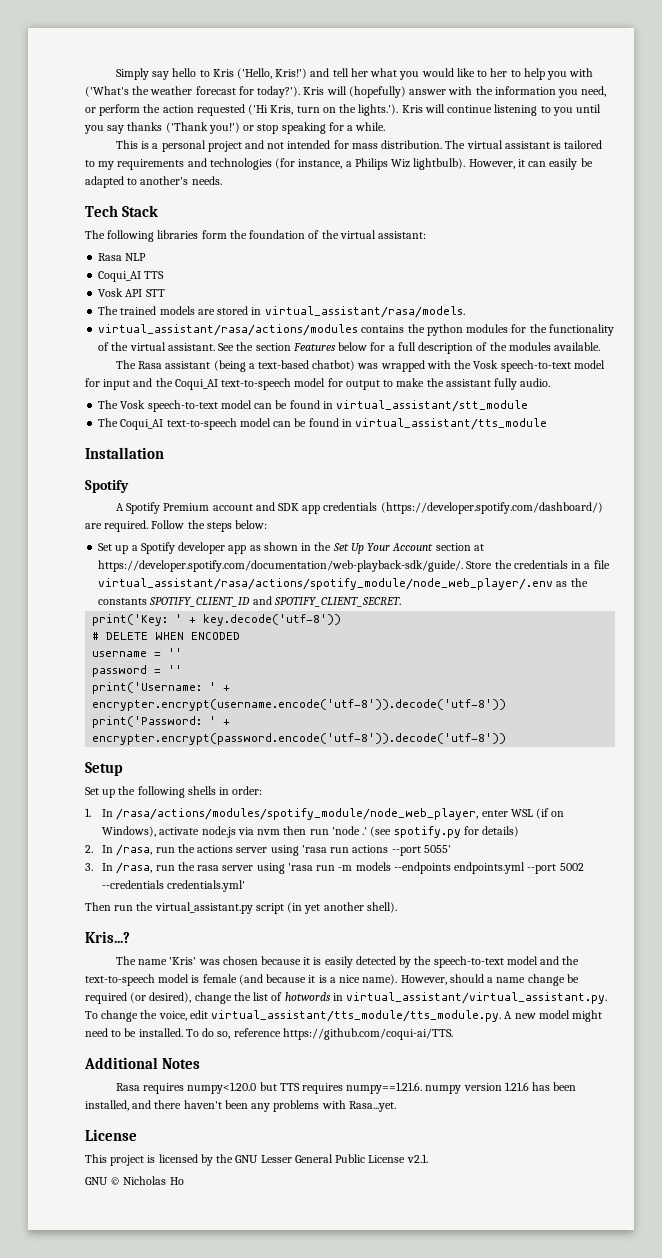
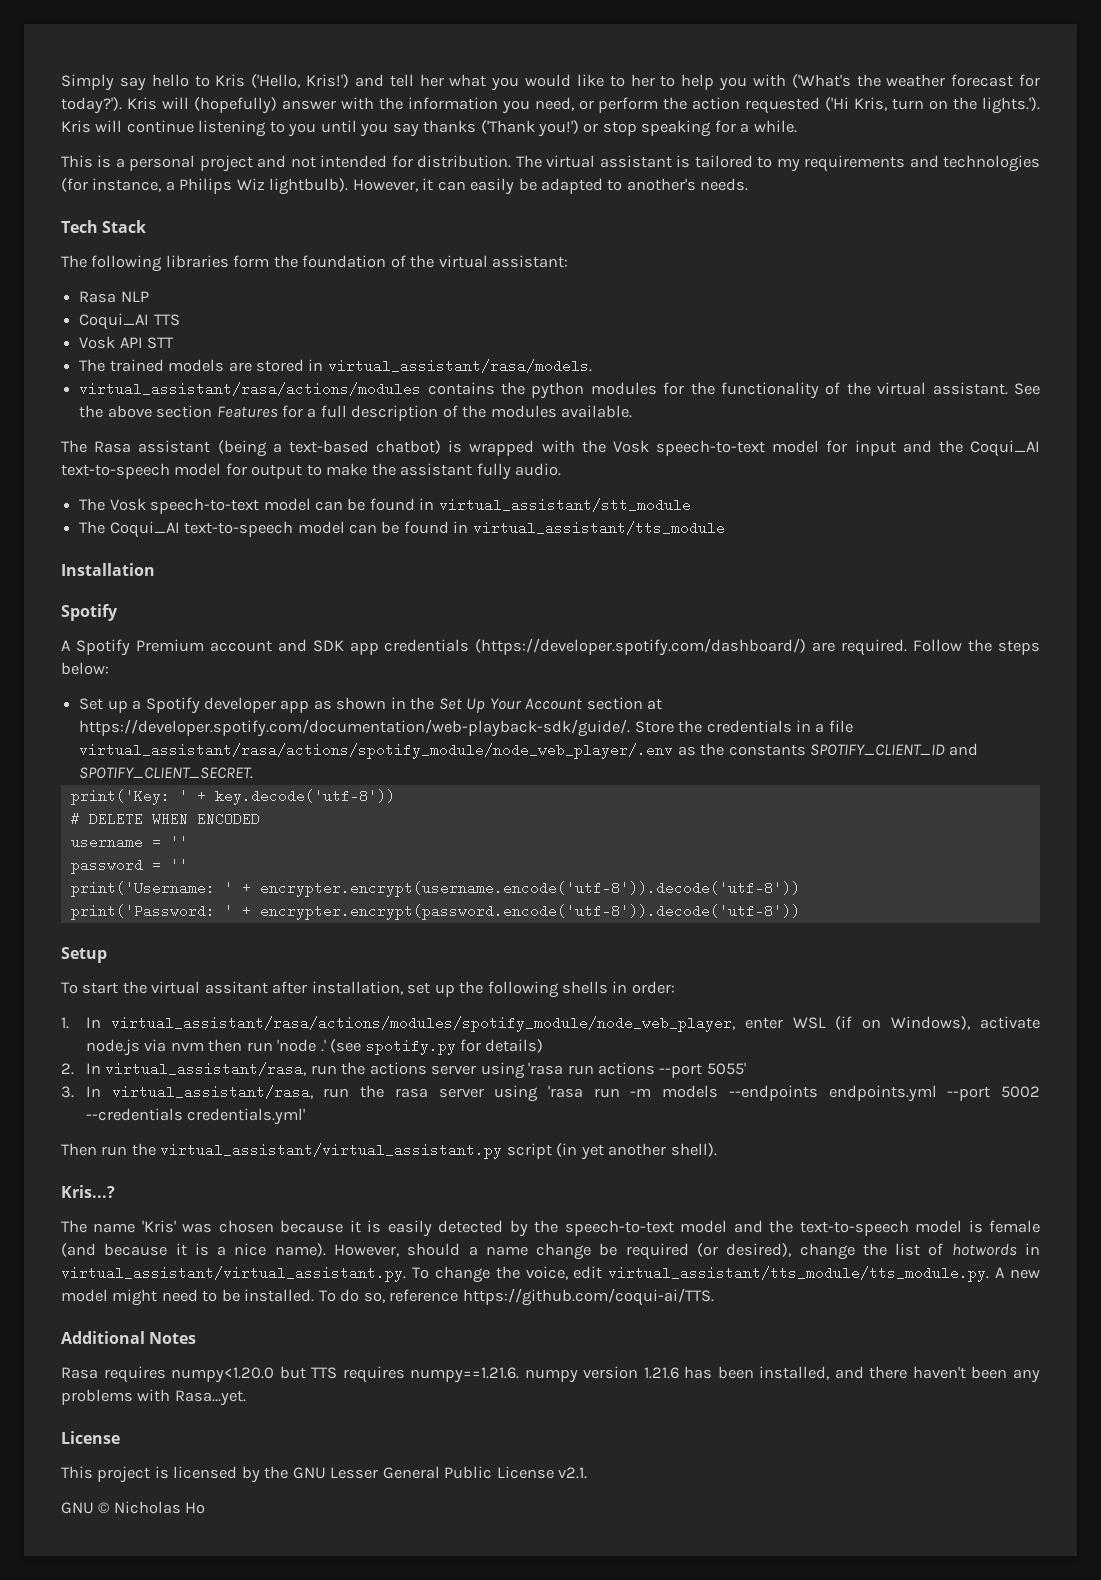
[351,143,378,149] mass -> (413, 161) none
(254, 346) none -> [107,405,152,418] above
[338,342,368,351] below -> (278, 412) none
[357,363,379,369] was -> [448,440,463,453] is
[85,787,99,795] Set -> [61,981,431,995] To start the virtual assitant after installation, set
[116,808,479,820] /rasa/actions/modules/spotify_module/node_web_player, -> [110,1016,735,1032] virtual_assistant/rasa/actions/modules/spotify_module/node_web_player,
[116,844,153,856] /rasa, -> [105,1062,307,1076] virtual_assistant/rasa,
[116,862,153,874] /rasa, -> [111,1085,313,1099] virtual_assistant/rasa,
[154,902,253,914] virtual_assistant.py -> [160,1143,503,1159] virtual_assistant/virtual_assistant.py

